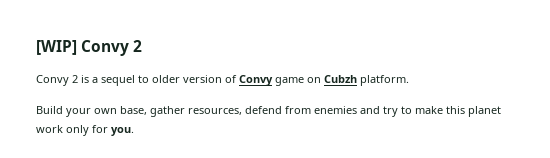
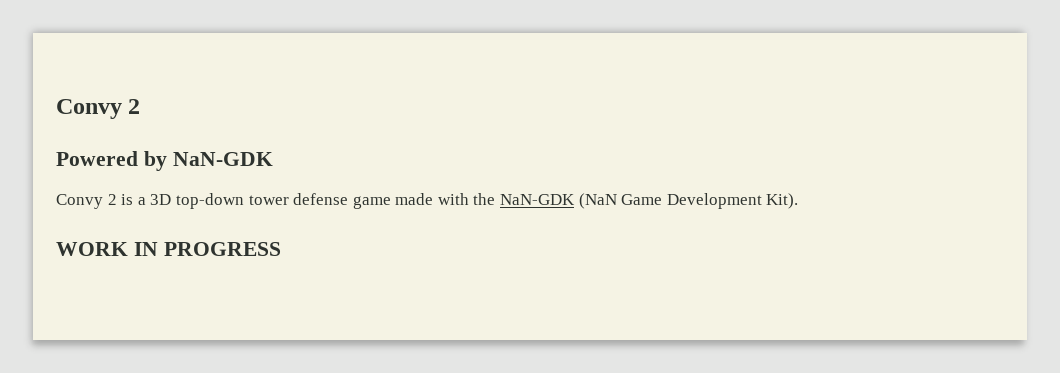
[36,40,143,56] [WIP] Convy 2 -> [56,99,141,119] [56,151,273,171] Convy 2 // Powered by NaN-GDK
[101,75,409,86] [36,106,501,117] [36,125,134,136] sequel to older version of Convy game on Cubzh platform. // Build your own base, gather resources, defend from enemies and try to make this planet work only for you. -> [150,193,799,209] [56,242,281,256] 3D top-down tower defense game made with the NaN-GDK (NaN Game Development Kit). // WORK IN PROGRESS

